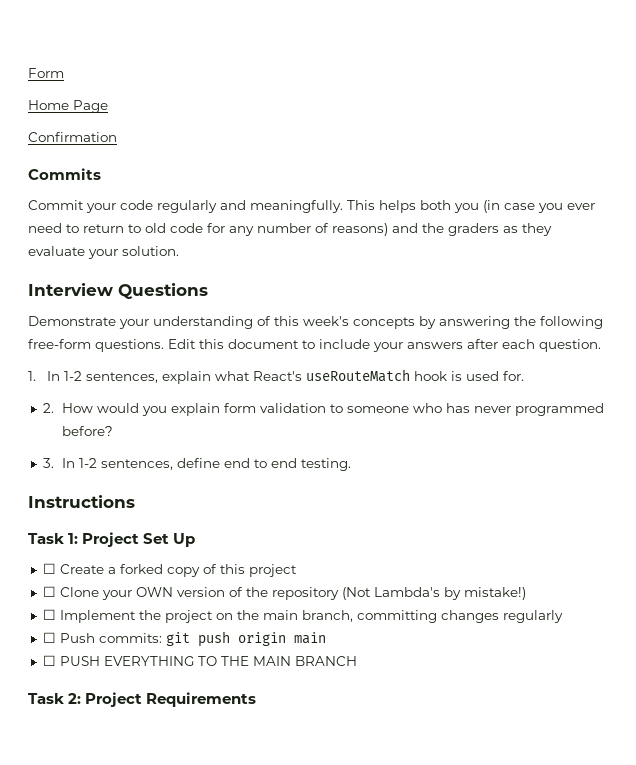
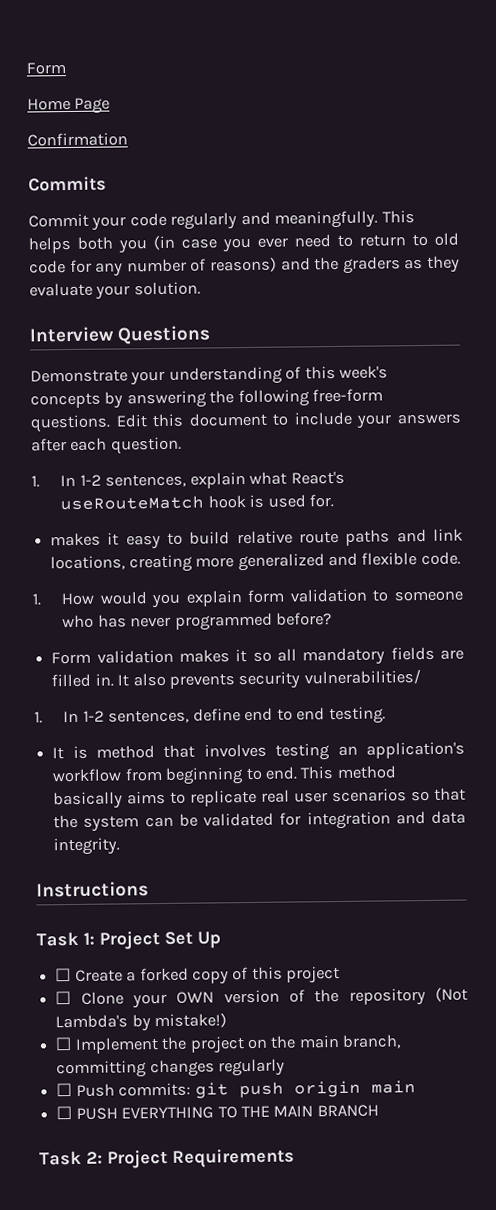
[42,403,54,413] 2. -> [50,528,463,550] [50,551,461,573] [32,593,41,606] makes it easy to build relative route paths and link locations, creating more generalized and flexible code. // 1.
[42,458,54,468] 3. -> [51,646,465,666] [51,669,421,690] [34,711,43,724] Form validation makes it so all mandatory fields are filled in. It also prevents security vulnerabilities/ // 1.
(352, 464) none -> [52,741,465,761] [52,765,396,785] [53,787,467,810] [53,810,467,832] [53,837,121,856] // It is method that involves testing an application's workflow from beginning to end. This method basically aims to replicate real user scenarios so that the system can be validated for integration and data integrity.

